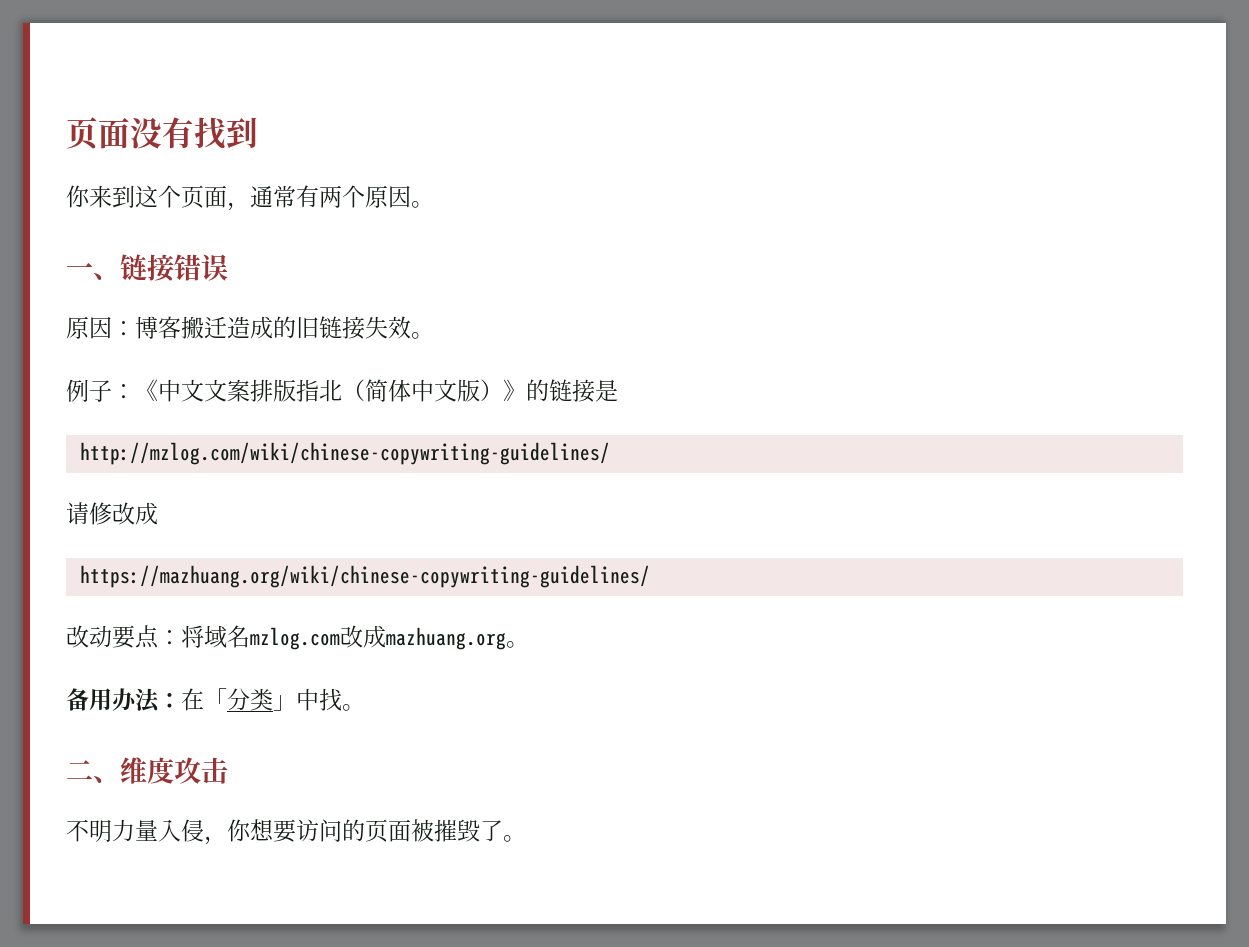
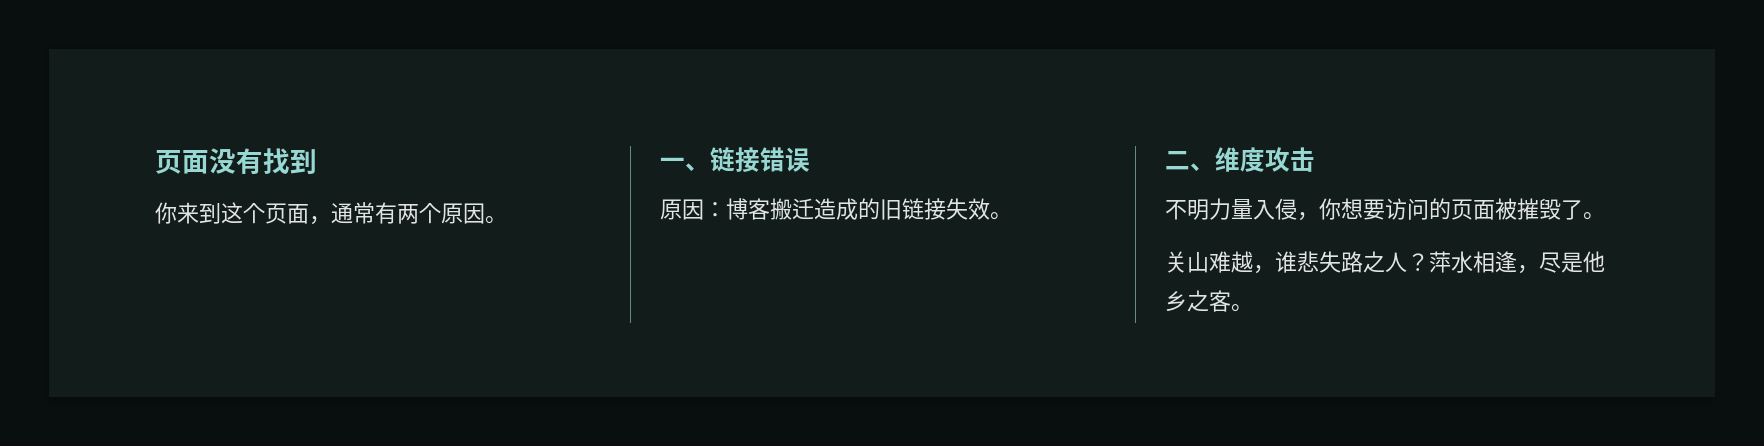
[66,379,618,402] [79,442,610,465] [66,502,158,525] [79,565,650,588] [66,625,529,650] [66,688,365,713] // 例子：《中文文案排版指北（简体中文版）》的链接是 // http://mzlog.com/wiki/chinese-copywriting-guidelines/ // 请修改成 // https://mazhuang.org/wiki/chinese-copywriting-guidelines/ // 改动要点：将域名mzlog.com改成mazhuang.org。 // 备用办法：在「分类」中找。 -> (1012, 216) none
(526, 838) none -> [1165,251,1605,274] [1165,290,1253,312] // 关山难越，谁悲失路之人？萍水相逢，尽是他乡之客。

